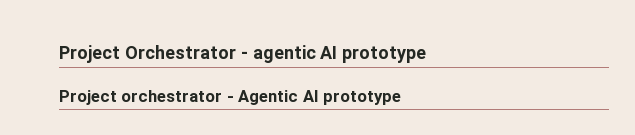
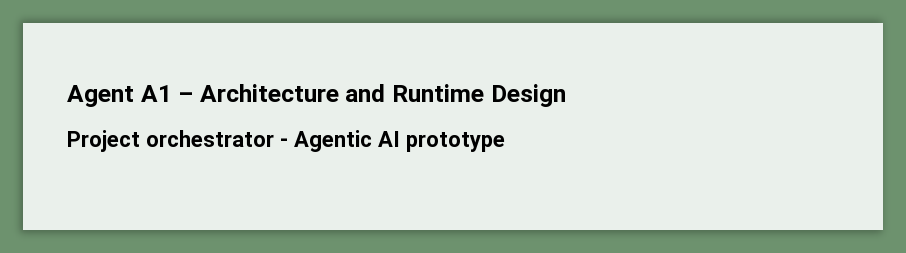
[59,45,427,63] Project Orchestrator - agentic AI prototype -> [67,84,566,107] Agent A1 – Architecture and Runtime Design

